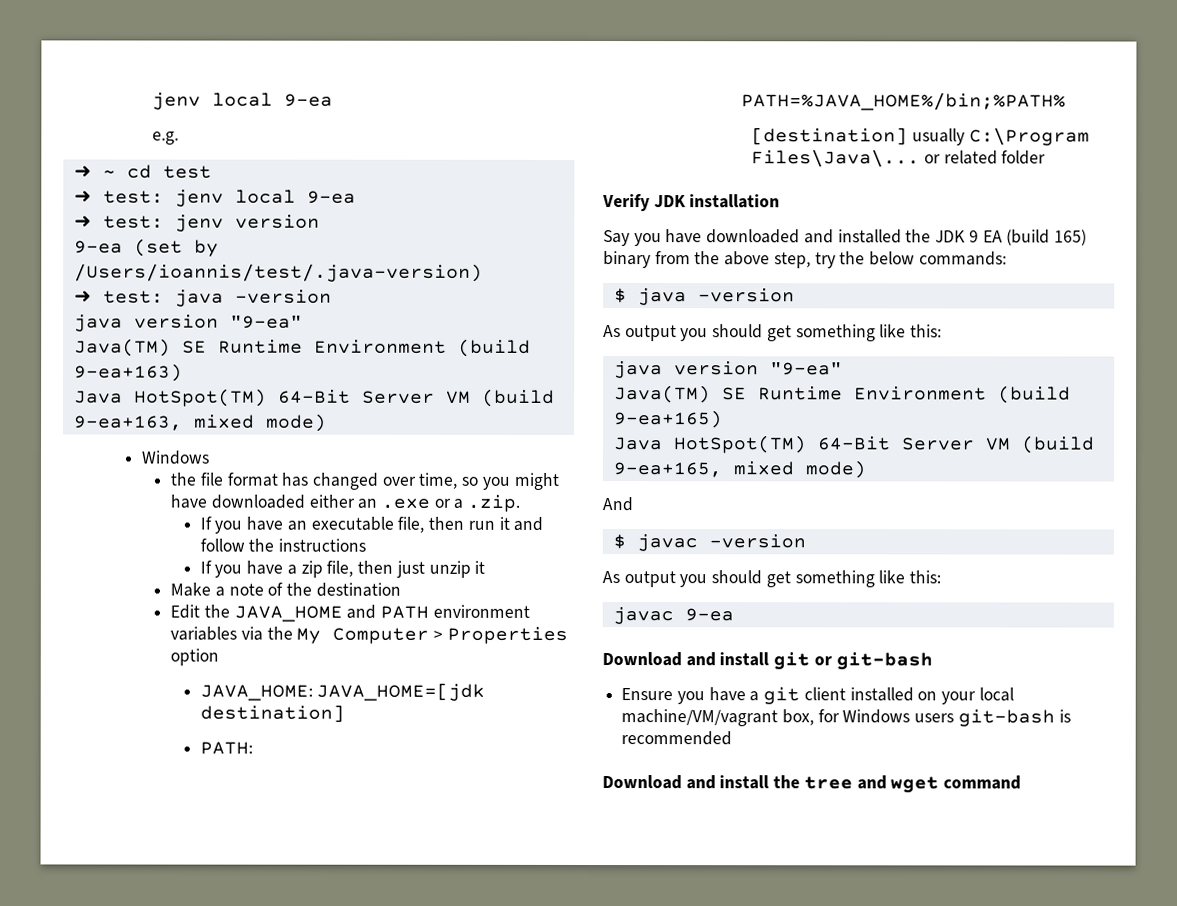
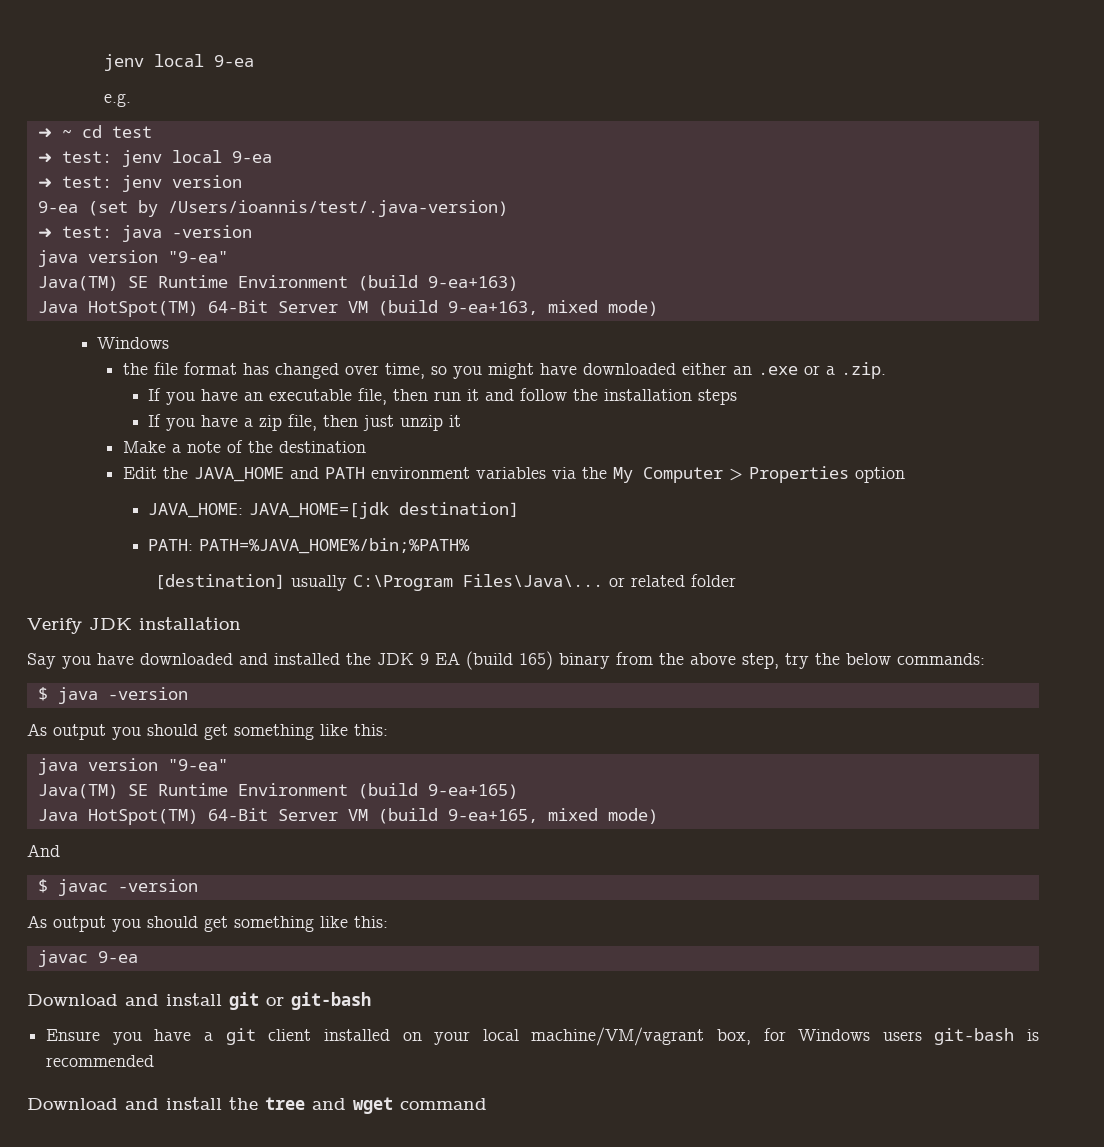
[278,538,367,552] instructions -> [604,389,738,405] installation steps

